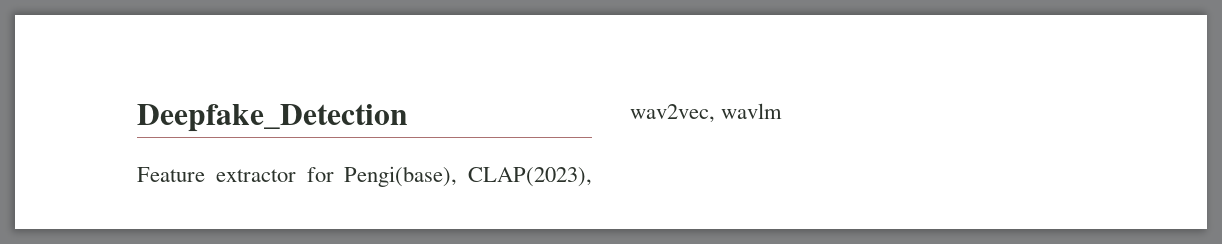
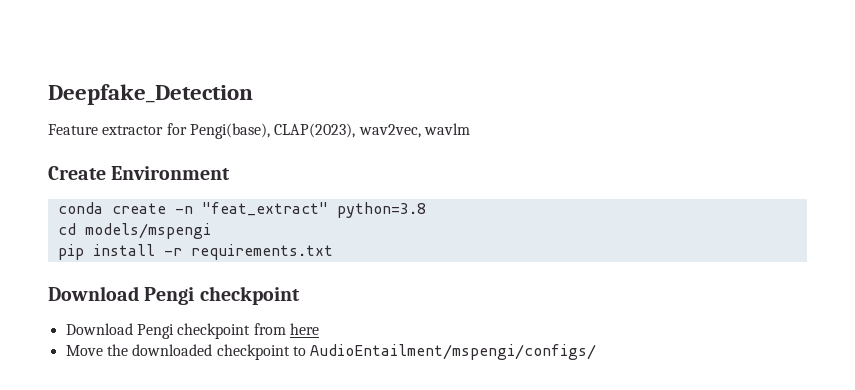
(783, 111) none -> [48,166,231,180] [57,202,426,218] [57,223,211,239] [57,244,333,260] [48,286,300,305] [65,323,319,339] [65,344,597,360] // Create Environment // conda create -n "feat_extract" python=3.8 // cd models/mspengi // pip install -r requirements.txt // Download Pengi checkpoint // Download Pengi checkpoint from here // Move the downloaded checkpoint to AudioEntailment/mspengi/configs/

